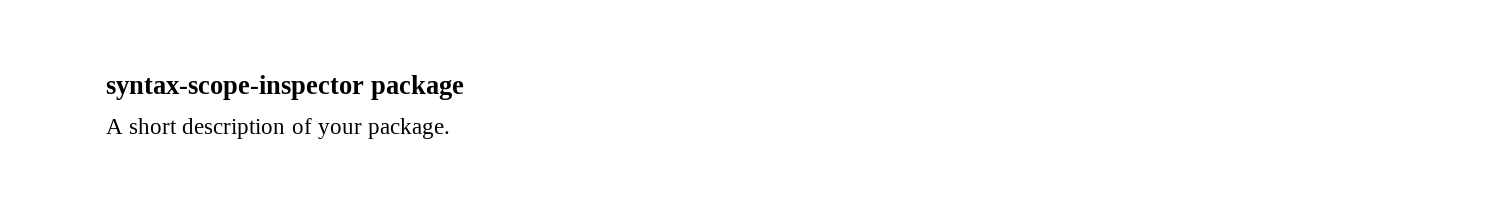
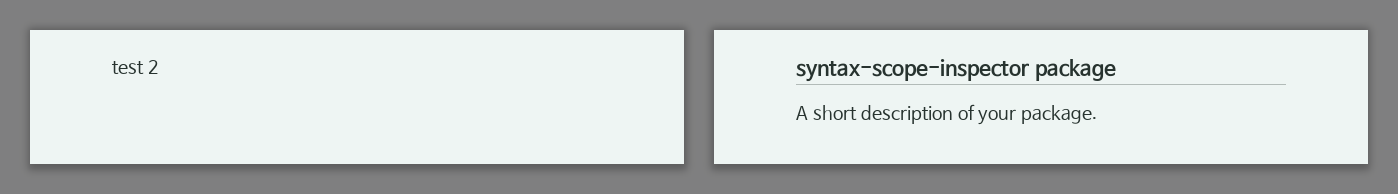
(106, 87) none -> [112,60,159,75] test 2 //

